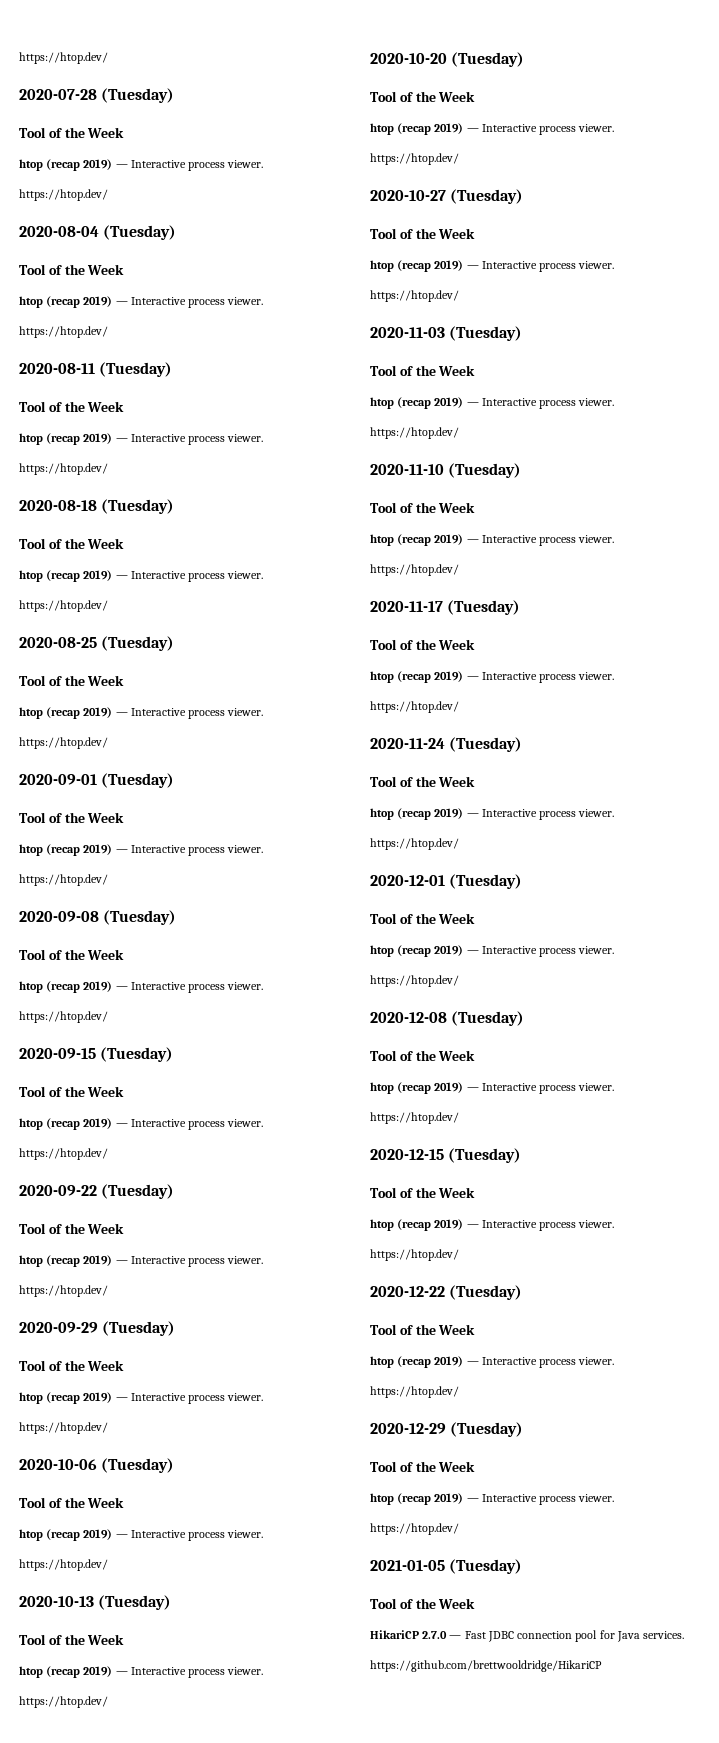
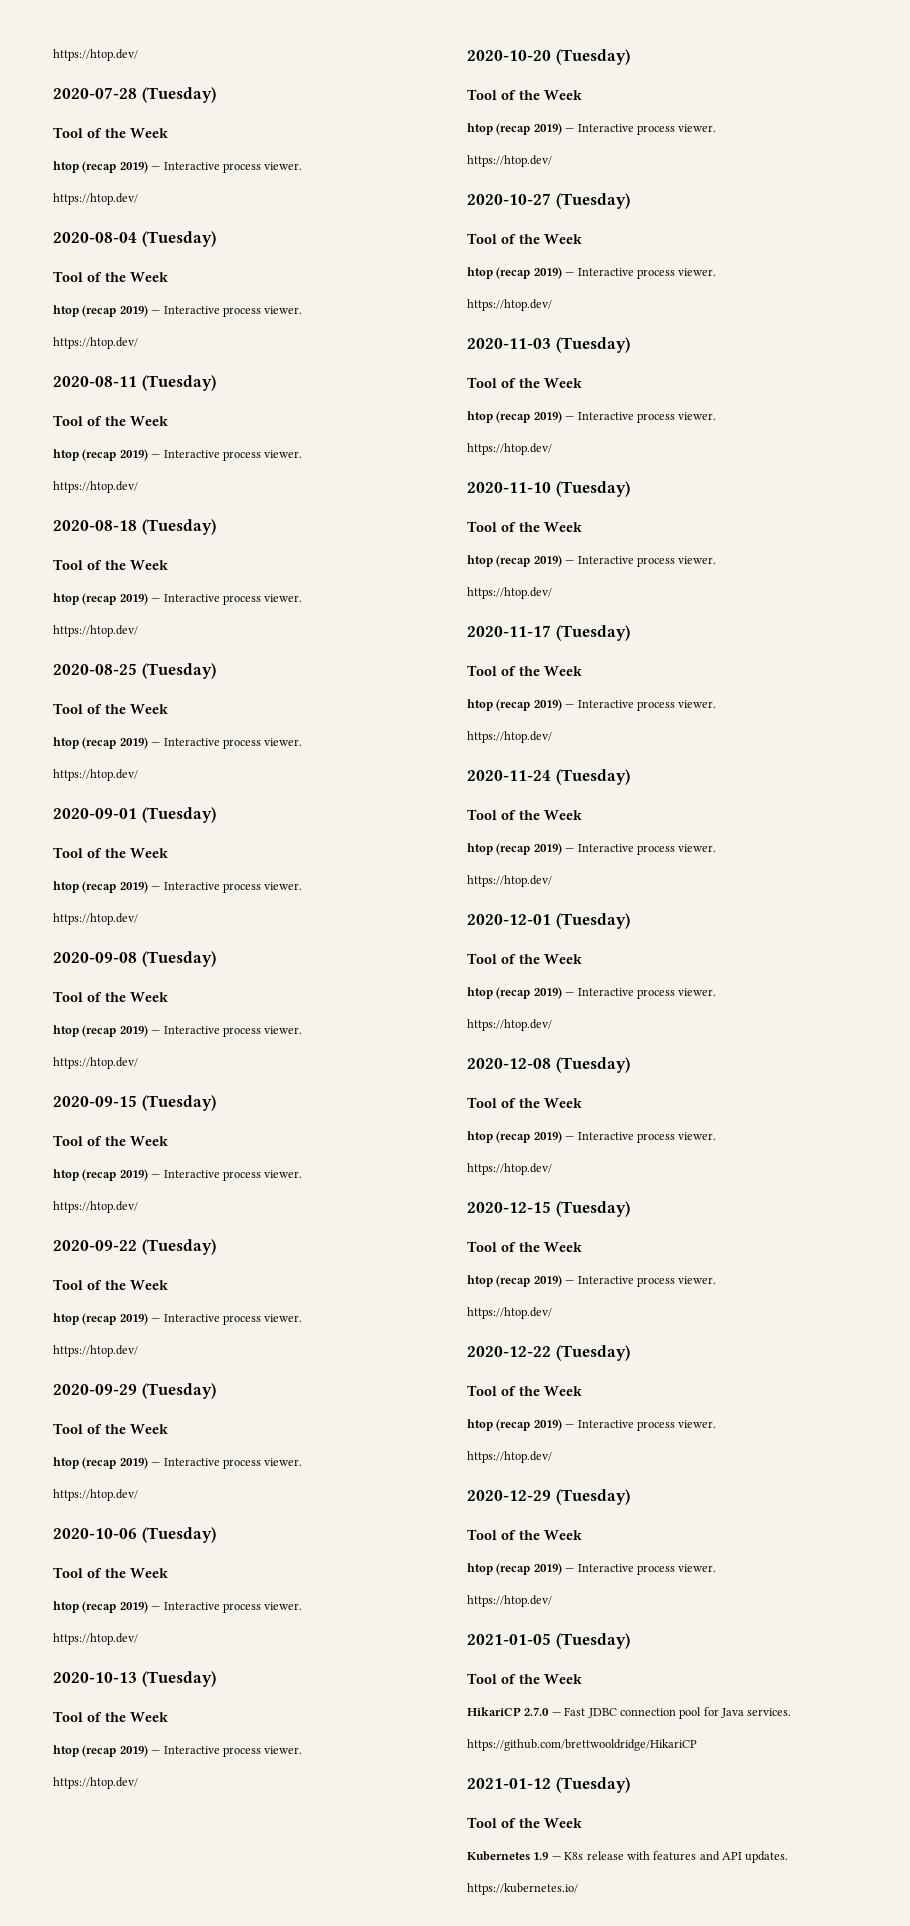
(602, 1666) none -> [467,1777,630,1793] [467,1817,582,1828] [467,1851,789,1863] [467,1883,578,1895] // 2021-01-12 (Tuesday) // Tool of the Week // Kubernetes 1.9 — K8s release with features and API updates. // https://kubernetes.io/

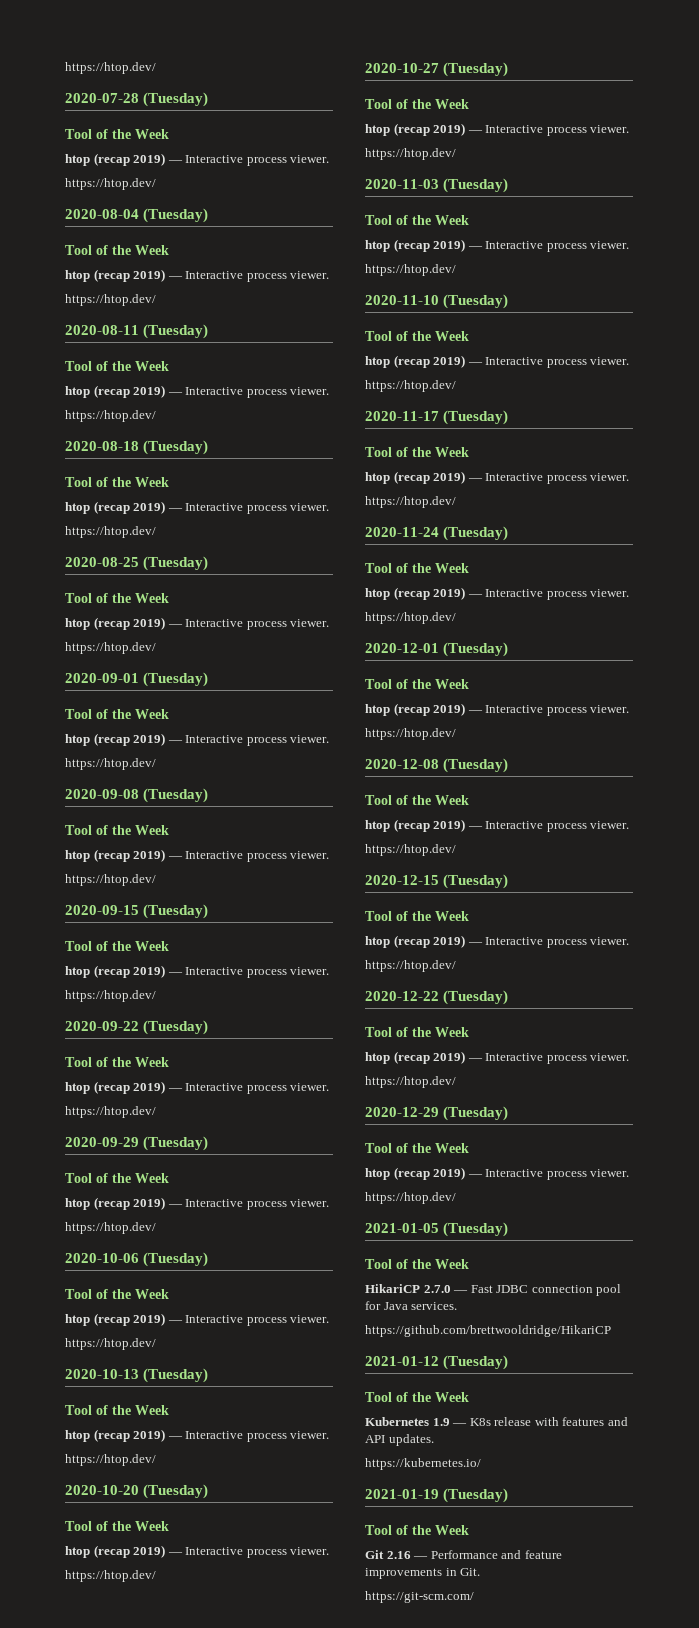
(578, 1889) none -> [365,1488,509,1503] [365,1525,469,1535] [365,1550,562,1559] [365,1568,481,1579] [365,1591,474,1603] // 2021-01-19 (Tuesday) // Tool of the Week // Git 2.16 — Performance and feature improvements in Git. // https://git-scm.com/

